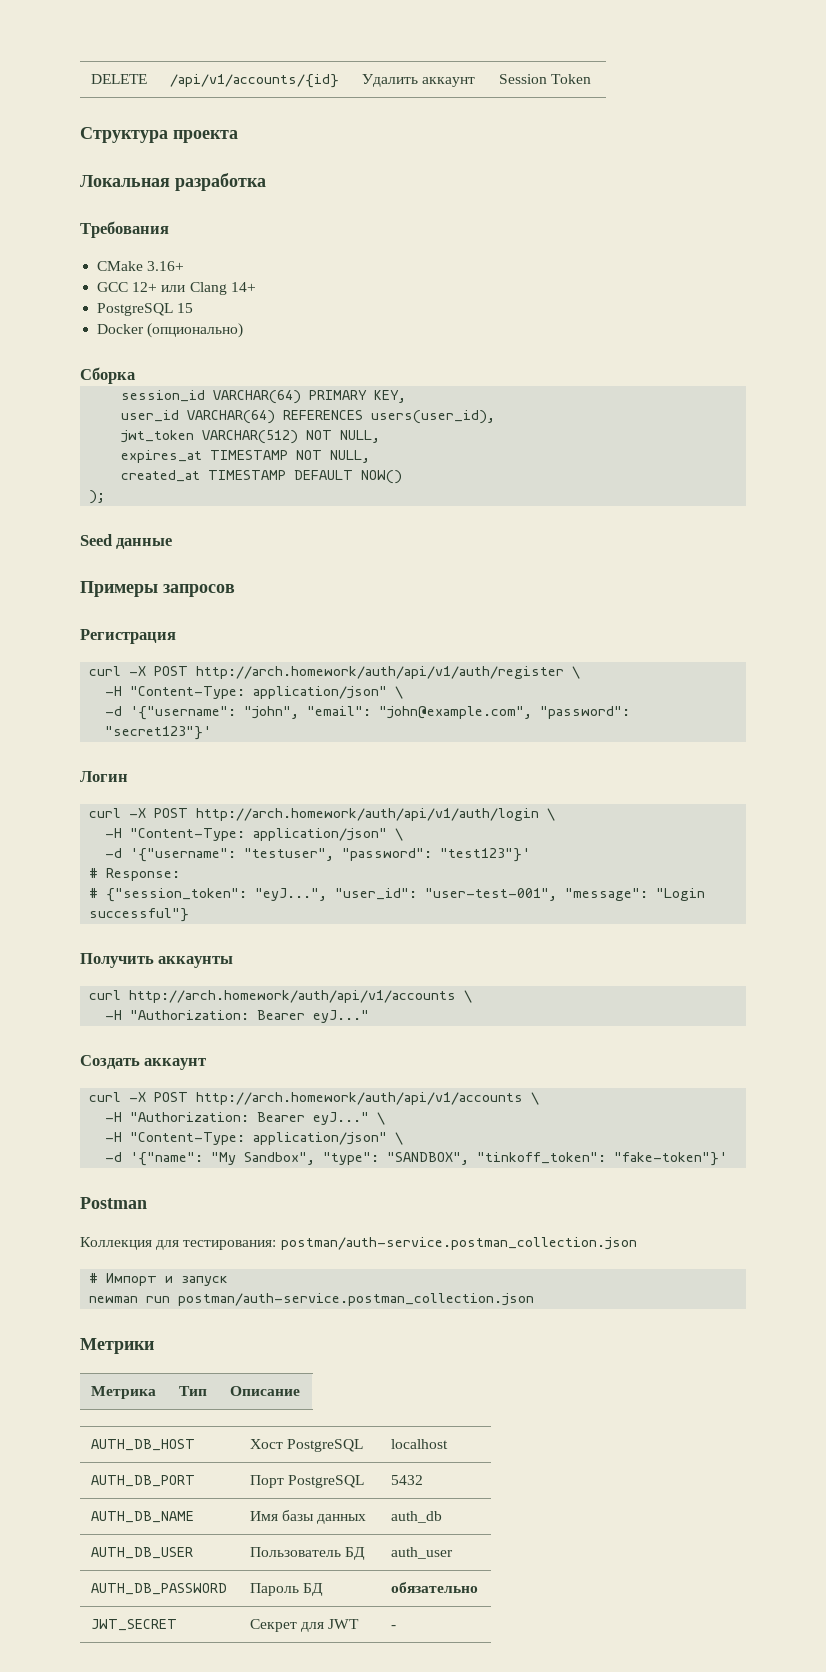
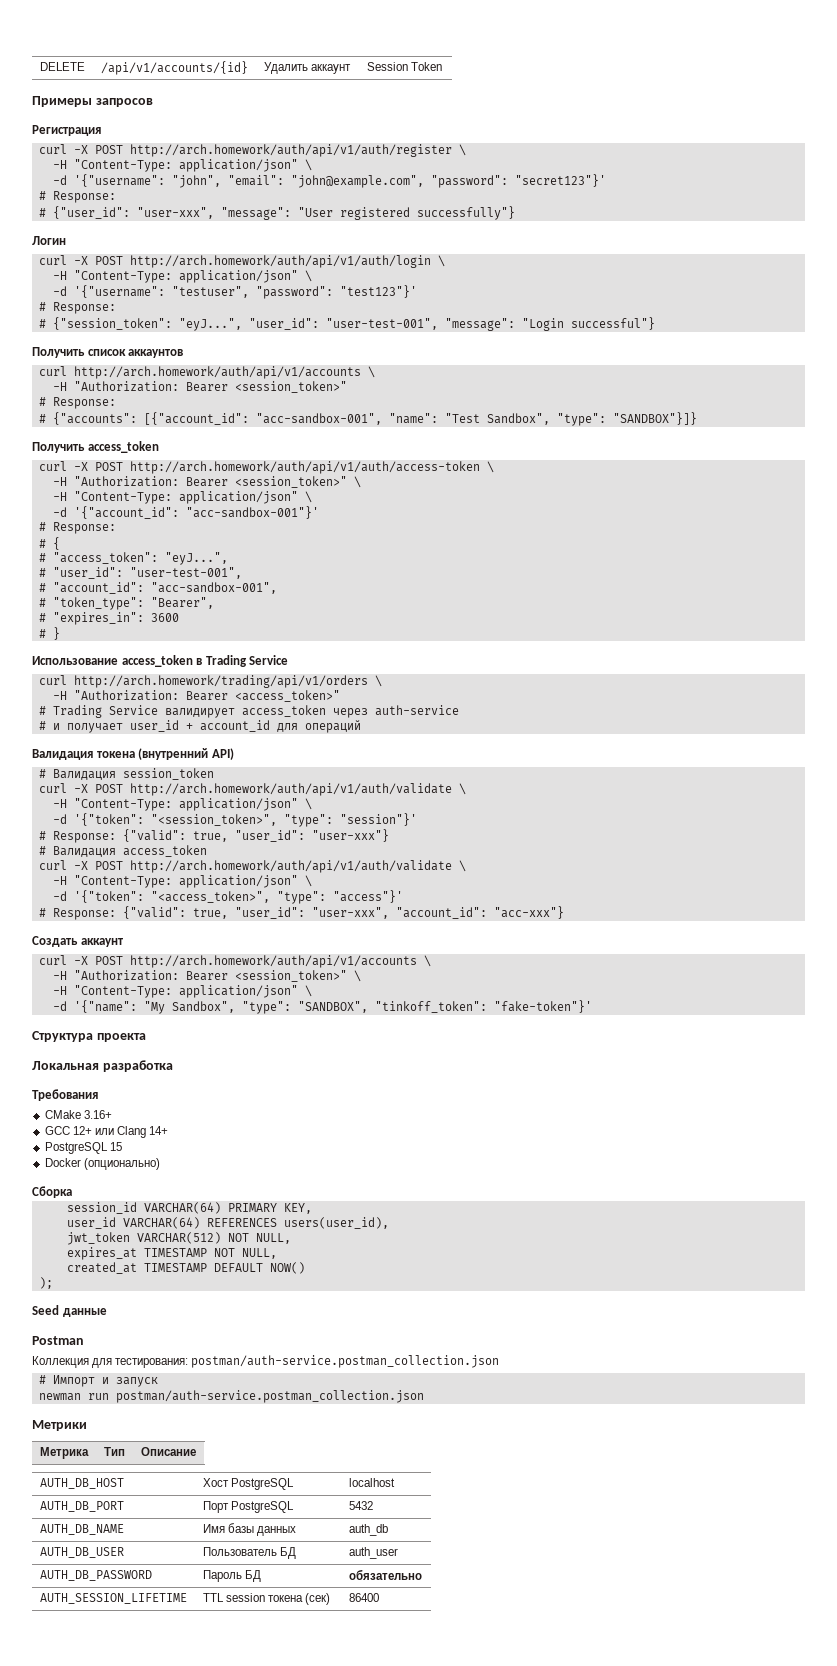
(592, 79) none -> [32,96,153,107] [32,125,101,136] [38,144,466,157] [52,159,312,172] [52,174,606,188] [38,191,116,203] [38,206,515,220] [32,236,66,245] [38,255,445,268] [52,270,312,283] [52,285,417,299] [38,302,116,314] [38,317,655,331] [32,347,184,358] [38,366,375,379] [52,381,347,393] [38,397,116,409] [38,412,697,426] [32,441,159,453] [38,461,494,474] [52,476,361,488] [52,491,312,504] [52,506,319,519] [38,522,116,534] [38,537,60,550] [38,552,228,565] [38,567,242,579] [38,582,277,594] [38,597,214,610] [38,612,179,625] [38,627,60,640] [32,655,289,667] [38,675,382,688] [52,690,340,702] [38,705,459,718] [38,720,361,733] [32,748,234,760] [38,768,214,780] [38,783,466,796] [52,798,312,811] [52,813,417,827] [38,829,389,843] [38,845,207,857] [38,860,466,873] [52,875,312,888] [52,890,403,904] [38,906,564,920] [32,936,123,947] [38,955,431,968] [52,970,361,982] [52,985,312,998] [52,1000,592,1014] // Примеры запросов // Регистрация // curl -X POST http://arch.homework/auth/api/v1/auth/register \ // -H "Content-Type: application/json" \ // -d '{"username": "john", "email": "john@example.com", "password": "secret123"}' // # Response: // # {"user_id": "user-xxx", "message": "User registered successfully"} // Логин // curl -X POST http://arch.homework/auth/api/v1/auth/login \ // -H "Content-Type: application/json" \ // -d '{"username": "testuser", "password": "test123"}' // # Response: // # {"session_token": "eyJ...", "user_id": "user-test-001", "message": "Login successful"} // Получить список аккаунтов // curl http://arch.homework/auth/api/v1/accounts \ // -H "Authorization: Bearer <session_token>" // # Response: // # {"accounts": [{"account_id": "acc-sandbox-001", "name": "Test Sandbox", "type": "SANDBOX"}]} // Получить access_token // curl -X POST http://arch.homework/auth/api/v1/auth/access-token \ // -H "Authorization: Bearer <session_token>" \ // -H "Content-Type: application/json" \ // -d '{"account_id": "acc-sandbox-001"}' // # Response: // # { // # "access_token": "eyJ...", // # "user_id": "user-test-001", // # "account_id": "acc-sandbox-001", // # "token_type": "Bearer", // # "expires_in": 3600 // # } // Использование access_token в Trading Service // curl http://arch.homework/trading/api/v1/orders \ // -H "Authorization: Bearer <access_token>" // # Trading Service валидирует access_token через auth-service // # и получает user_id + account_id для операций // Валидация токена (внутренний API) // # Валидация session_token // curl -X POST http://arch.homework/auth/api/v1/auth/validate \ // -H "Content-Type: application/json" \ // -d '{"token": "<session_token>", "type": "session"}' // # Response: {"valid": true, "user_id": "user-xxx"} // # Валидация access_token // curl -X POST http://arch.homework/auth/api/v1/auth/validate \ // -H "Content-Type: application/json" \ // -d '{"token": "<access_token>", "type": "access"}' // # Response: {"valid": true, "user_id": "user-xxx", "account_id": "acc-xxx"} // Создать аккаунт // curl -X POST http://arch.homework/auth/api/v1/accounts \ // -H "Authorization: Bearer <session_token>" \ // -H "Content-Type: application/json" \ // -d '{"name": "My Sandbox", "type": "SANDBOX", "tinkoff_token": "fake-token"}'
[80,581,235,597] [80,629,176,644] [89,666,581,679] [105,686,404,699] [105,706,631,720] [105,726,212,740] [80,771,128,782] [89,808,556,821] [105,828,404,841] [105,848,531,862] [89,868,181,881] [89,888,706,902] [89,908,190,922] [80,953,234,968] [89,990,473,1003] [105,1010,370,1023] [80,1055,207,1070] [89,1092,540,1105] [105,1112,386,1125] [105,1132,404,1145] [105,1152,728,1166] // Примеры запросов // Регистрация // curl -X POST http://arch.homework/auth/api/v1/auth/register \ // -H "Content-Type: application/json" \ // -d '{"username": "john", "email": "john@example.com", "password": "secret123"}' // Логин // curl -X POST http://arch.homework/auth/api/v1/auth/login \ // -H "Content-Type: application/json" \ // -d '{"username": "testuser", "password": "test123"}' // # Response: // # {"session_token": "eyJ...", "user_id": "user-test-001", "message": "Login successful"} // Получить аккаунты // curl http://arch.homework/auth/api/v1/accounts \ // -H "Authorization: Bearer eyJ..." // Создать аккаунт // curl -X POST http://arch.homework/auth/api/v1/accounts \ // -H "Authorization: Bearer eyJ..." \ // -H "Content-Type: application/json" \ // -d '{"name": "My Sandbox", "type": "SANDBOX", "tinkoff_token": "fake-token"}' -> (107, 1312) none
[91,1619,178,1631] [250,1619,360,1632] [391,1625,397,1629] JWT_SECRET | Секрет для JWT | - -> [39,1593,187,1604] [202,1593,330,1605] [348,1593,379,1602] AUTH_SESSION_LIFETIME | TTL session токена (сек) | 86400

